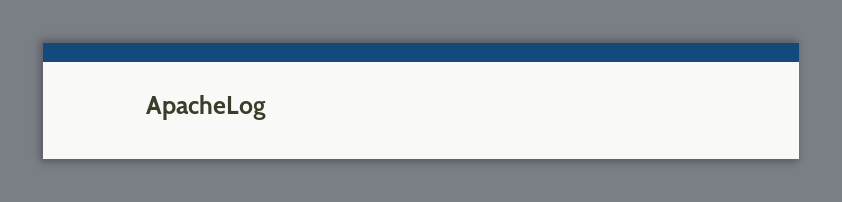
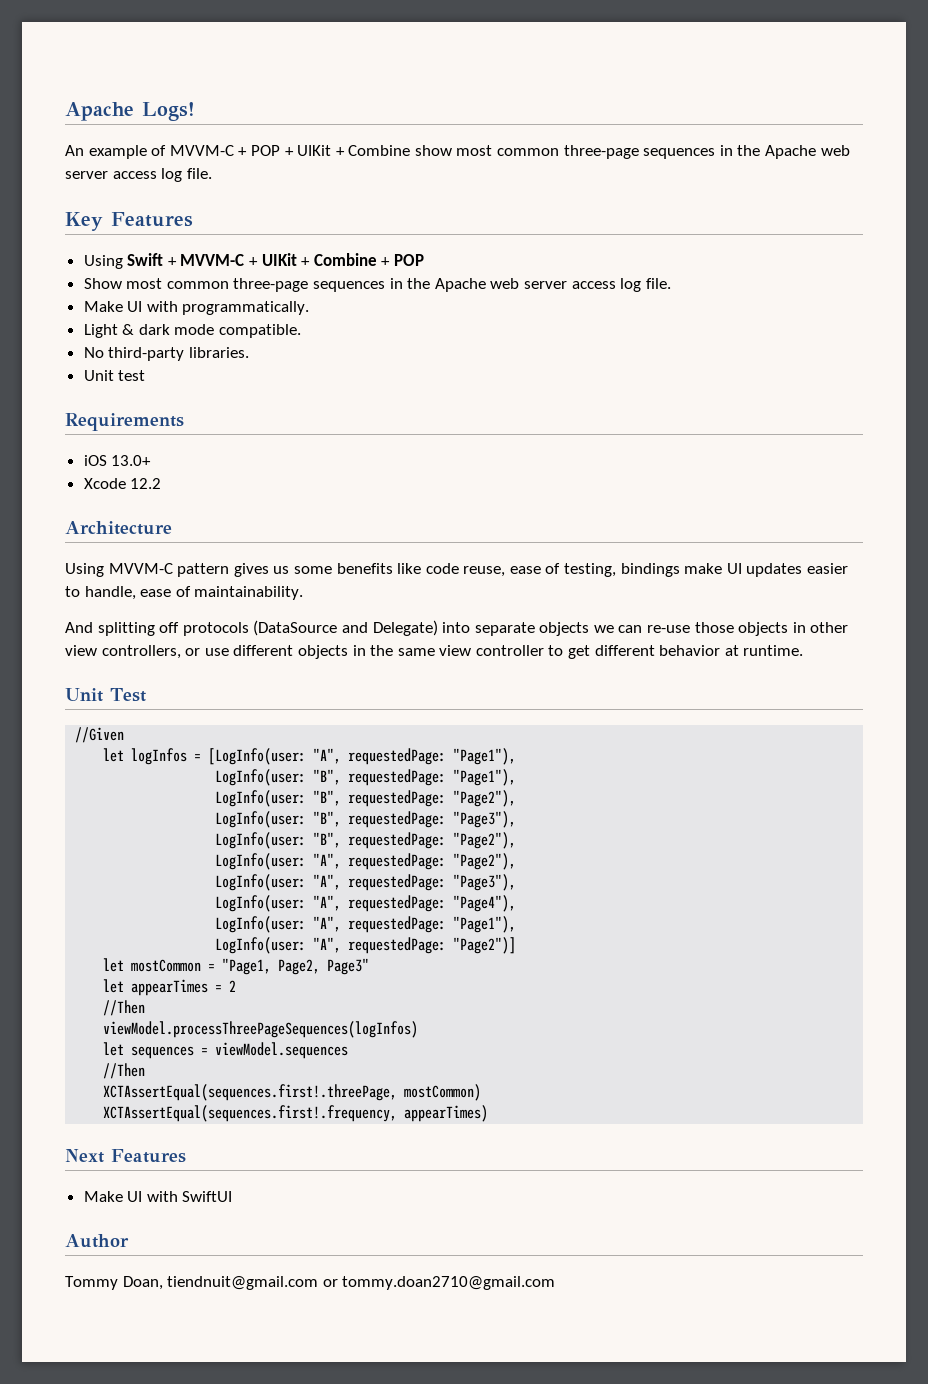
[146,95,266,120] ApacheLog -> [65,102,195,121] [65,145,850,159] [65,168,212,182] [65,212,193,231] [83,253,425,269] [83,278,671,292] [83,301,310,315] [83,324,302,338] [83,347,249,361] [83,370,146,381] [65,413,184,431] [83,455,152,466] [83,478,162,489] [65,521,172,535] [65,563,849,577] [65,586,304,600] [65,620,849,636] [65,645,804,659] [65,688,146,702] [75,727,125,743] [103,748,517,765] [215,769,517,786] [215,790,517,807] [215,811,517,828] [215,832,517,849] [215,853,517,870] [215,874,517,891] [215,895,517,912] [215,916,517,933] [215,937,517,954] [103,958,370,975] [103,979,237,996] [103,1000,146,1016] [103,1021,419,1038] [103,1042,349,1059] [103,1063,146,1079] [103,1084,482,1101] [103,1105,489,1122] [65,1149,186,1163] [83,1191,233,1202] [65,1234,129,1248] [65,1276,556,1290] Apache Logs! // An example of MVVM-C + POP + UIKit + Combine show most common three-page sequences in the Apache web server access log file. // Key Features // Using Swift + MVVM-C + UIKit + Combine + POP // Show most common three-page sequences in the Apache web server access log file. // Make UI with programmatically. // Light & dark mode compatible. // No third-party libraries. // Unit test // Requirements // iOS 13.0+ // Xcode 12.2 // Architecture // Using MVVM-C pattern gives us some benefits like code reuse, ease of testing, bindings make UI updates easier to handle, ease of maintainability. // And splitting off protocols (DataSource and Delegate) into separate objects we can re-use those objects in other view controllers, or use different objects in the same view controller to get different behavior at runtime. // Unit Test // //Given // let logInfos = [LogInfo(user: "A", requestedPage: "Page1"), // LogInfo(user: "B", requestedPage: "Page1"), // LogInfo(user: "B", requestedPage: "Page2"), // LogInfo(user: "B", requestedPage: "Page3"), // LogInfo(user: "B", requestedPage: "Page2"), // LogInfo(user: "A", requestedPage: "Page2"), // LogInfo(user: "A", requestedPage: "Page3"), // LogInfo(user: "A", requestedPage: "Page4"), // LogInfo(user: "A", requestedPage: "Page1"), // LogInfo(user: "A", requestedPage: "Page2")] // let mostCommon = "Page1, Page2, Page3" // let appearTimes = 2 // //Then // viewModel.processThreePageSequences(logInfos) // let sequences = viewModel.sequences // //Then // XCTAssertEqual(sequences.first!.threePage, mostCommon) // XCTAssertEqual(sequences.first!.frequency, appearTimes) // Next Features // Make UI with SwiftUI // Author // Tommy Doan, tiendnuit@gmail.com or tommy.doan2710@gmail.com

